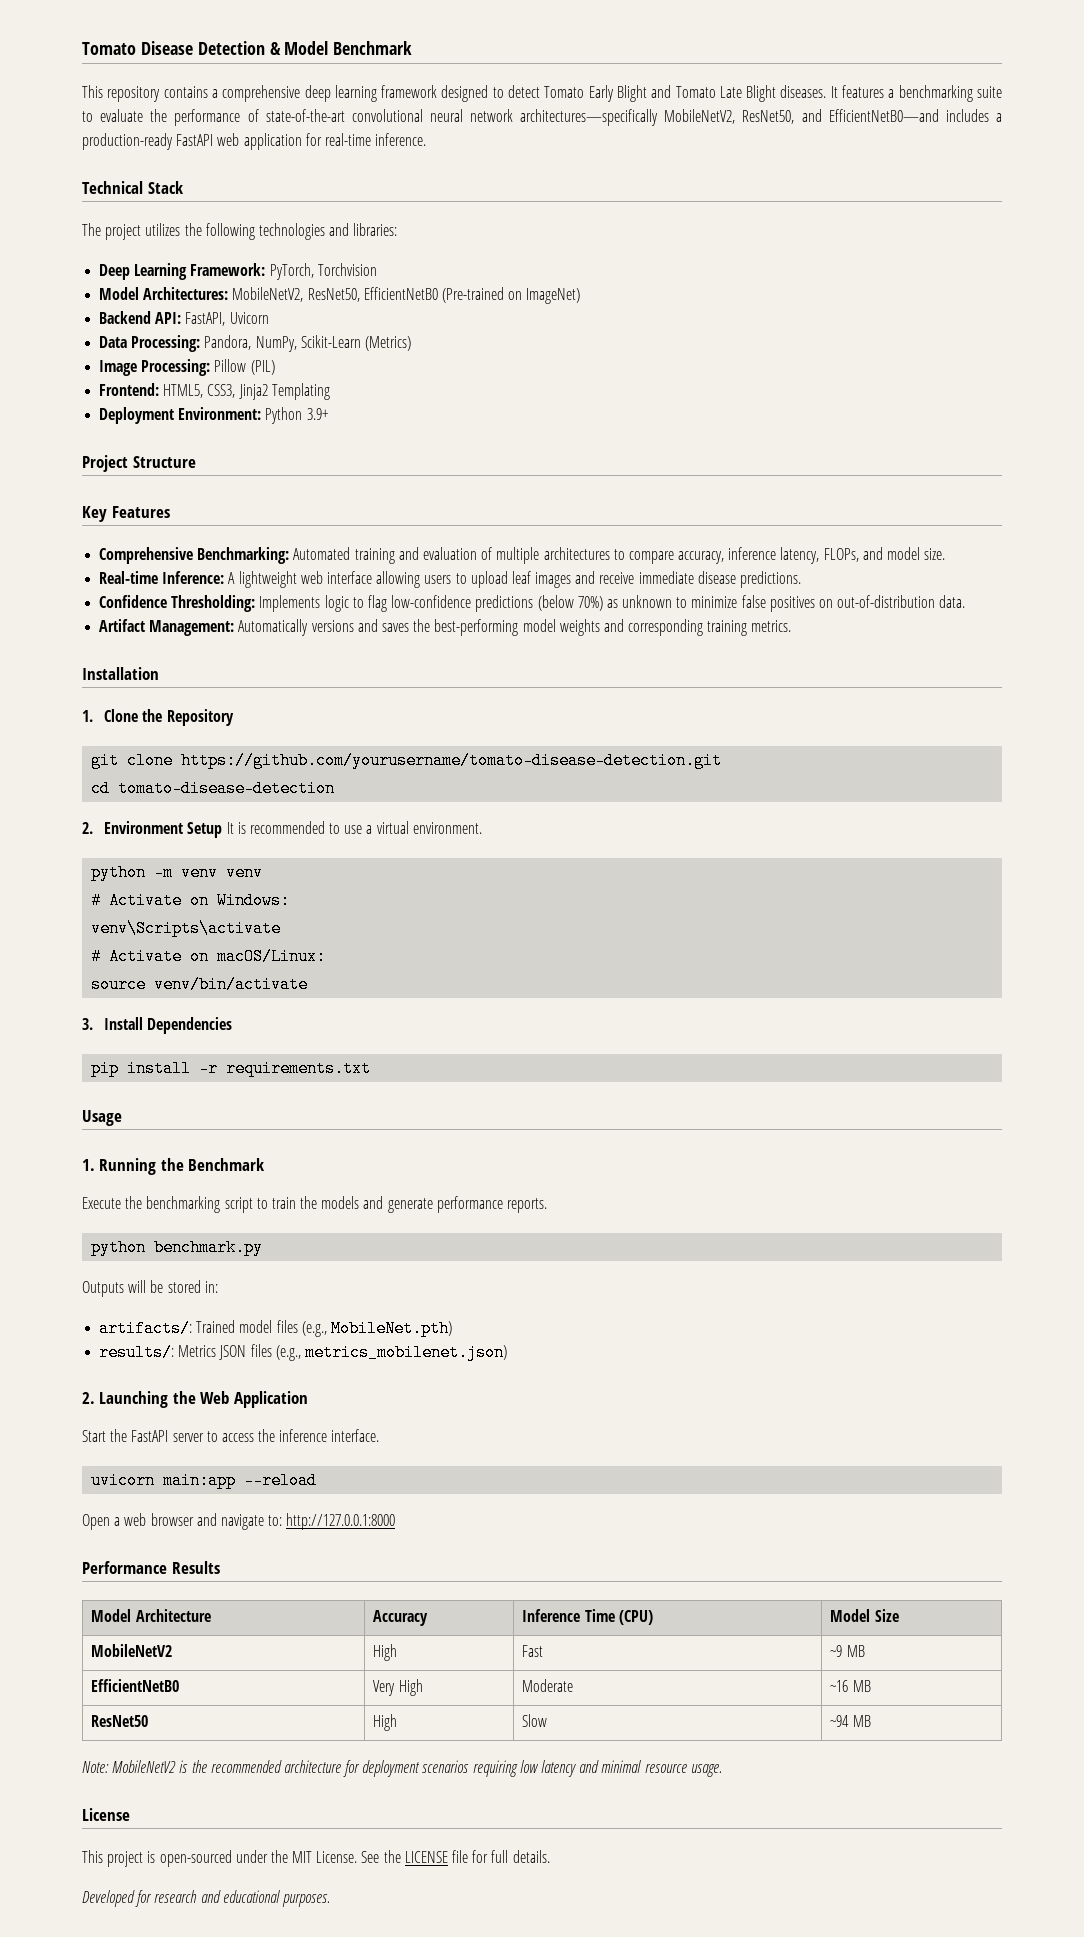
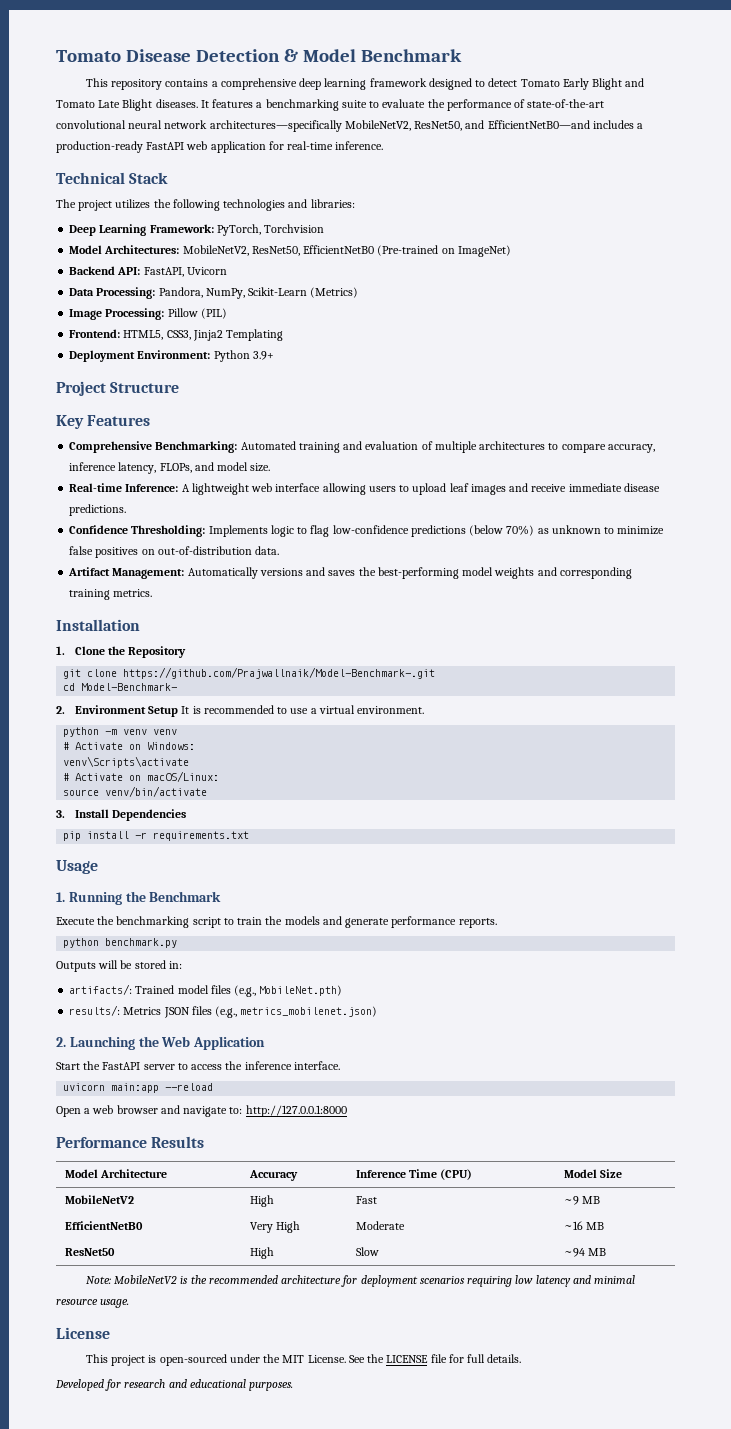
[181,752,723,769] https://github.com/yourusername/tomato-disease-detection.git -> [123,667,436,679] https://github.com/Prajwallnaik/Model-Benchmark-.git
[118,780,336,797] tomato-disease-detection -> [81,683,178,691] Model-Benchmark-

